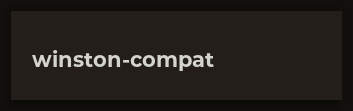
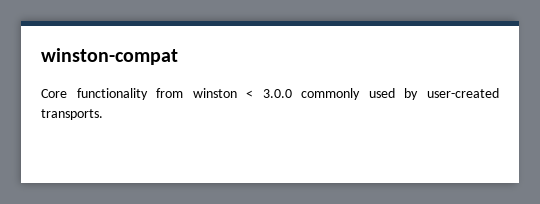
(214, 60) none -> [41,88,499,100] [41,109,103,120] // Core functionality from winston < 3.0.0 commonly used by user-created transports.

